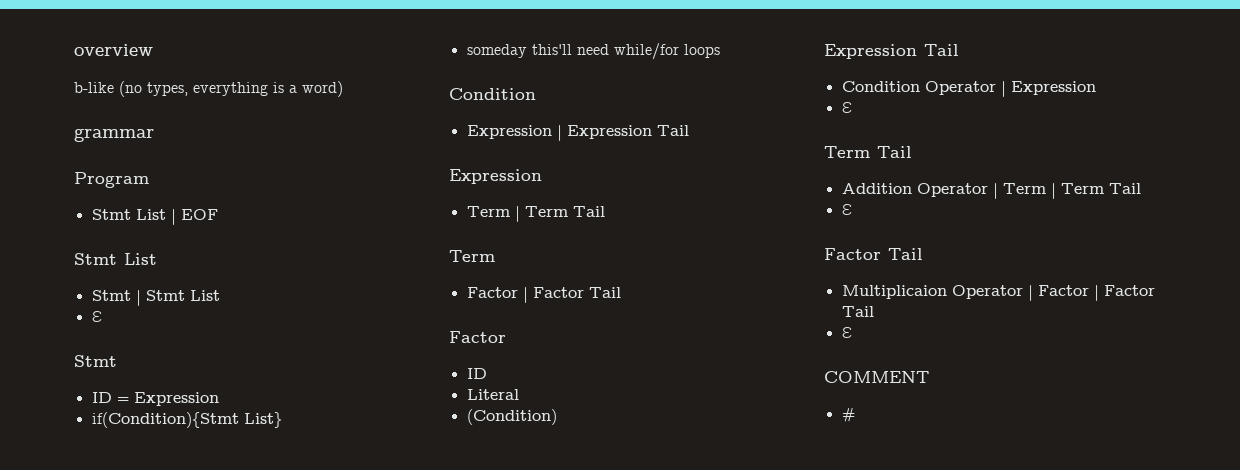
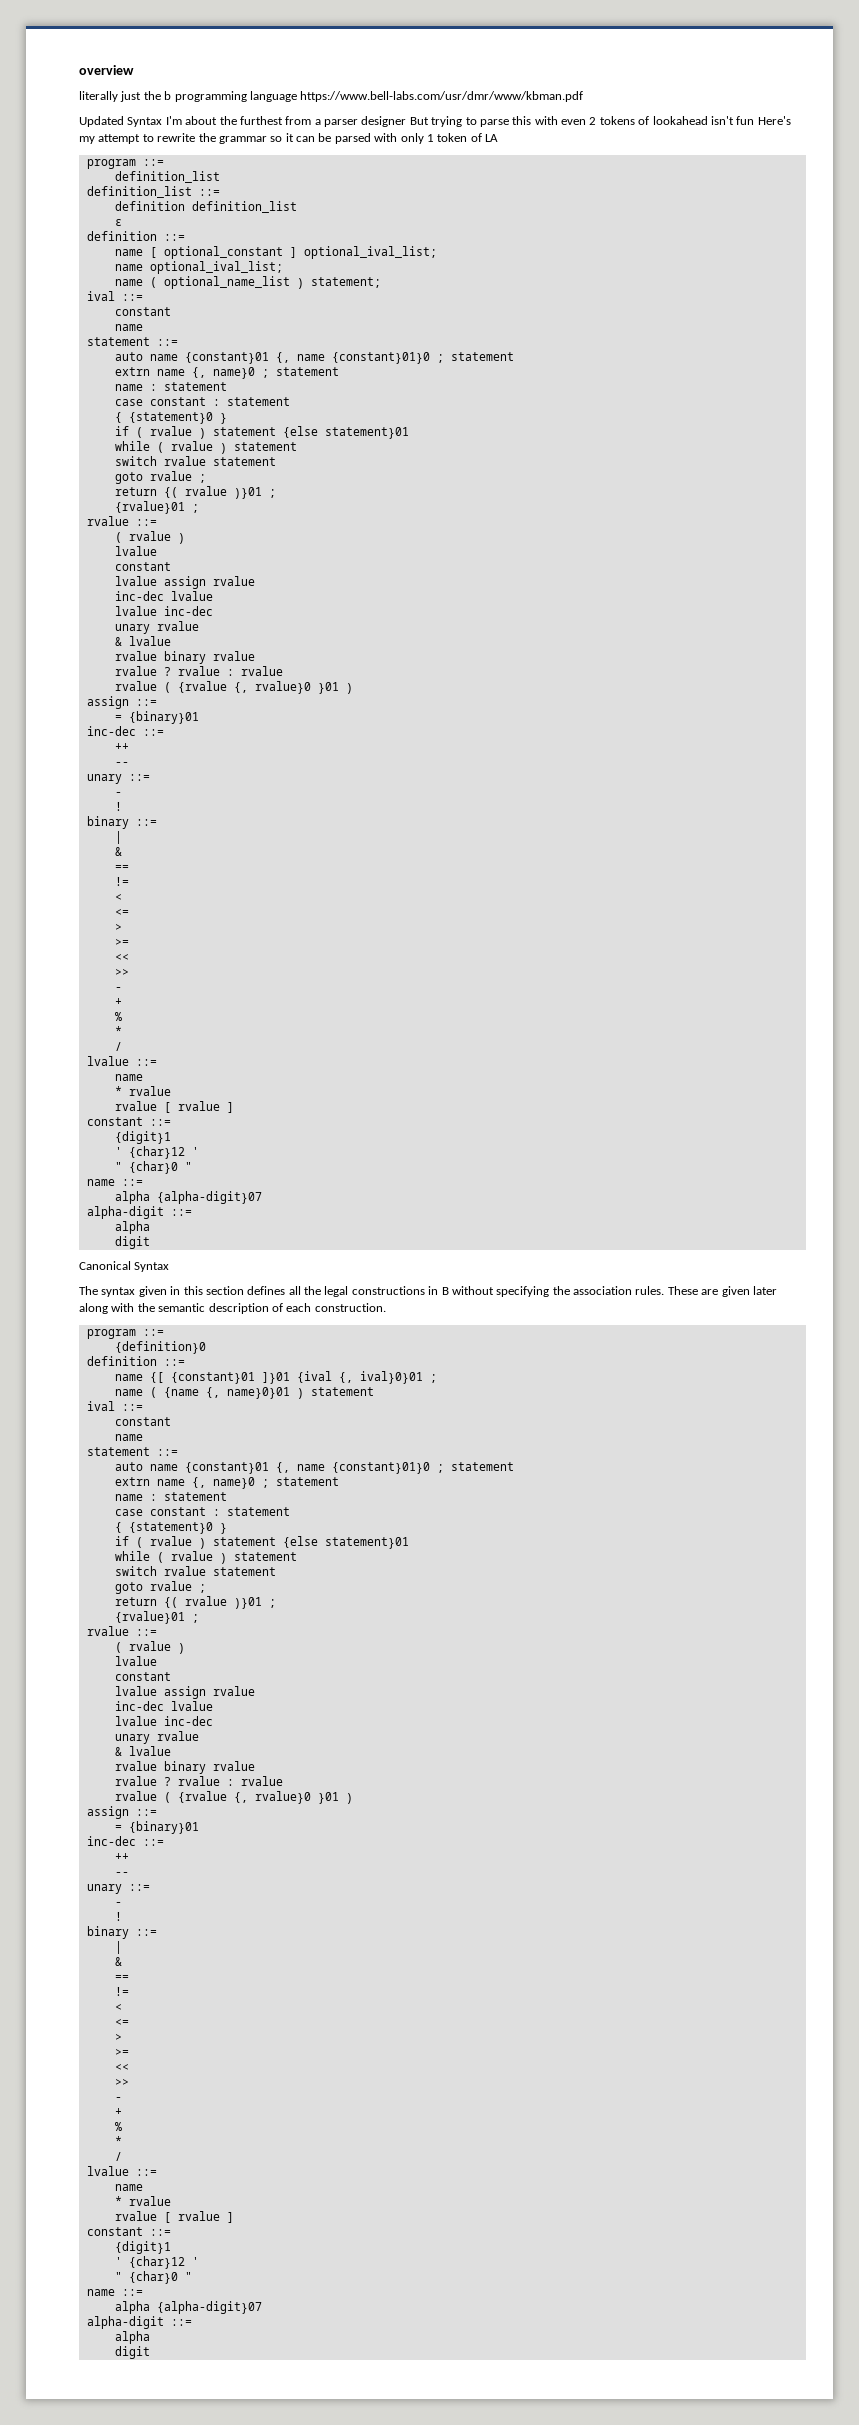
[74,81,343,97] [74,128,154,142] [74,172,149,188] [91,209,218,225] [74,253,157,265] [91,290,220,306] [91,311,102,322] [74,355,117,367] [91,392,219,406] [91,412,282,428] [466,43,720,60] [449,88,536,100] [466,125,689,141] [449,169,542,184] [466,206,605,222] [449,250,495,262] [466,287,621,303] [449,331,506,343] [466,368,487,379] [466,389,519,400] [466,409,557,425] [824,44,959,59] [841,81,1096,97] [841,102,852,113] [824,146,912,158] [841,183,1141,199] [841,204,852,215] [824,248,923,260] [841,285,1155,301] [841,306,874,317] [841,327,852,338] [824,371,929,383] [841,408,855,422] b-like (no types, everything is a word) // grammar // Program // Stmt List | EOF // Stmt List // Stmt | Stmt List // Ɛ // Stmt // ID = Expression // if(Condition){Stmt List} // someday this'll need while/for loops // Condition // Expression | Expression Tail // Expression // Term | Term Tail // Term // Factor | Factor Tail // Factor // ID // Literal // (Condition) // Expression Tail // Condition Operator | Expression // Ɛ // Term Tail // Addition Operator | Term | Term Tail // Ɛ // Factor Tail // Multiplicaion Operator | Factor | Factor Tail // Ɛ // COMMENT // # -> [79,91,584,102] [79,116,791,127] [79,133,498,144] [86,159,164,169] [114,171,220,183] [86,186,220,198] [114,201,297,213] [114,219,122,226] [86,231,185,241] [114,246,437,259] [114,261,283,274] [114,276,381,289] [86,291,143,301] [114,307,171,316] [114,324,143,331] [86,337,178,346] [114,352,514,364] [114,367,339,379] [114,382,227,391] [114,397,290,406] [114,412,227,424] [114,426,409,439] [114,441,297,454] [114,456,276,466] [114,471,206,484] [114,486,276,499] [114,501,199,514] [86,516,157,526] [114,531,185,544] [114,546,157,556] [114,562,171,571] [114,576,255,589] [114,591,213,601] [114,606,213,616] [114,621,199,634] [114,636,171,646] [114,651,255,664] [114,666,283,676] [114,681,353,694] [86,696,157,709] [114,711,199,724] [86,726,164,736] [114,743,129,751] [114,762,129,766] [86,774,150,784] [114,792,122,796] [114,802,122,811] [86,816,157,829] [114,831,122,844] [114,847,122,856] [114,865,129,871] [114,877,129,886] [114,894,122,901] [114,909,129,916] [114,924,122,931] [114,939,129,946] [114,954,129,961] [114,969,129,976] [114,987,122,991] [114,998,122,1006] [114,1012,122,1021] [114,1026,122,1036] [114,1042,122,1051] [86,1056,157,1066] [114,1074,143,1081] [114,1086,171,1096] [114,1101,234,1113] [86,1117,171,1126] [114,1131,171,1144] [114,1146,199,1159] [114,1161,192,1174] [86,1179,143,1186] [114,1191,262,1204] [86,1206,192,1219] [114,1221,150,1234] [114,1236,150,1249] [79,1261,170,1272] [79,1286,777,1297] [79,1303,386,1314] [86,1329,164,1339] [114,1341,206,1354] [86,1356,185,1366] [114,1371,437,1384] [114,1387,374,1399] [86,1401,143,1411] [114,1417,171,1426] [114,1434,143,1441] [86,1447,178,1456] [114,1462,514,1474] [114,1477,339,1489] [114,1492,227,1501] [114,1507,290,1516] [114,1522,227,1534] [114,1536,409,1549] [114,1551,297,1564] [114,1566,276,1576] [114,1581,206,1594] [114,1596,276,1609] [114,1611,199,1624] [86,1626,157,1636] [114,1641,185,1654] [114,1656,157,1666] [114,1672,171,1681] [114,1686,255,1699] [114,1701,213,1711] [114,1716,213,1726] [114,1731,199,1744] [114,1746,171,1756] [114,1761,255,1774] [114,1776,283,1786] [114,1791,353,1804] [86,1806,157,1819] [114,1821,199,1834] [86,1836,164,1846] [114,1853,129,1861] [114,1872,129,1876] [86,1884,150,1894] [114,1902,122,1906] [114,1912,122,1921] [86,1926,157,1939] [114,1941,122,1954] [114,1957,122,1966] [114,1975,129,1981] [114,1987,129,1996] [114,2004,122,2011] [114,2019,129,2026] [114,2034,122,2041] [114,2049,129,2056] [114,2064,129,2071] [114,2079,129,2086] [114,2097,122,2101] [114,2108,122,2116] [114,2122,122,2131] [114,2136,122,2146] [114,2152,122,2161] [86,2166,157,2176] [114,2184,143,2191] [114,2196,171,2206] [114,2211,234,2223] [86,2227,171,2236] [114,2241,171,2254] [114,2256,199,2269] [114,2271,192,2284] [86,2289,143,2296] [114,2301,262,2314] [86,2316,192,2329] [114,2331,150,2344] [114,2346,150,2359] literally just the b programming language https://www.bell-labs.com/usr/dmr/www/kbman.pdf // Updated Syntax I'm about the furthest from a parser designer But trying to parse this with even 2 tokens of lookahead isn't fun Here's my attempt to rewrite the grammar so it can be parsed with only 1 token of LA // program ::= // definition_list // definition_list ::= // definition definition_list // ε // definition ::= // name [ optional_constant ] optional_ival_list; // name optional_ival_list; // name ( optional_name_list ) statement; // ival ::= // constant // name // statement ::= // auto name {constant}01 {, name {constant}01}0 ; statement // extrn name {, name}0 ; statement // name : statement // case constant : statement // { {statement}0 } // if ( rvalue ) statement {else statement}01 // while ( rvalue ) statement // switch rvalue statement // goto rvalue ; // return {( rvalue )}01 ; // {rvalue}01 ; // rvalue ::= // ( rvalue ) // lvalue // constant // lvalue assign rvalue // inc-dec lvalue // lvalue inc-dec // unary rvalue // & lvalue // rvalue binary rvalue // rvalue ? rvalue : rvalue // rvalue ( {rvalue {, rvalue}0 }01 ) // assign ::= // = {binary}01 // inc-dec ::= // ++ // -- // unary ::= // - // ! // binary ::= // | // & // == // != // < // <= // > // >= // << // >> // - // + // % // * // / // lvalue ::= // name // * rvalue // rvalue [ rvalue ] // constant ::= // {digit}1 // ' {char}12 ' // " {char}0 " // name ::= // alpha {alpha-digit}07 // alpha-digit ::= // alpha // digit // Canonical Syntax // The syntax given in this section defines all the legal constructions in B without specifying the association rules. These are given later along with the semantic description of each construction. // program ::= // {definition}0 // definition ::= // name {[ {constant}01 ]}01 {ival {, ival}0}01 ; // name ( {name {, name}0}01 ) statement // ival ::= // constant // name // statement ::= // auto name {constant}01 {, name {constant}01}0 ; statement // extrn name {, name}0 ; statement // name : statement // case constant : statement // { {statement}0 } // if ( rvalue ) statement {else statement}01 // while ( rvalue ) statement // switch rvalue statement // goto rvalue ; // return {( rvalue )}01 ; // {rvalue}01 ; // rvalue ::= // ( rvalue ) // lvalue // constant // lvalue assign rvalue // inc-dec lvalue // lvalue inc-dec // unary rvalue // & lvalue // rvalue binary rvalue // rvalue ? rvalue : rvalue // rvalue ( {rvalue {, rvalue}0 }01 ) // assign ::= // = {binary}01 // inc-dec ::= // ++ // -- // unary ::= // - // ! // binary ::= // | // & // == // != // < // <= // > // >= // << // >> // - // + // % // * // / // lvalue ::= // name // * rvalue // rvalue [ rvalue ] // constant ::= // {digit}1 // ' {char}12 ' // " {char}0 " // name ::= // alpha {alpha-digit}07 // alpha-digit ::= // alpha // digit

